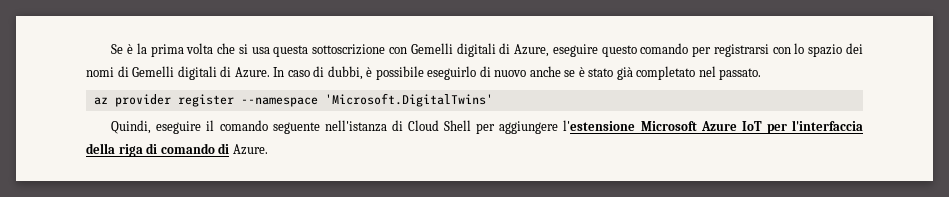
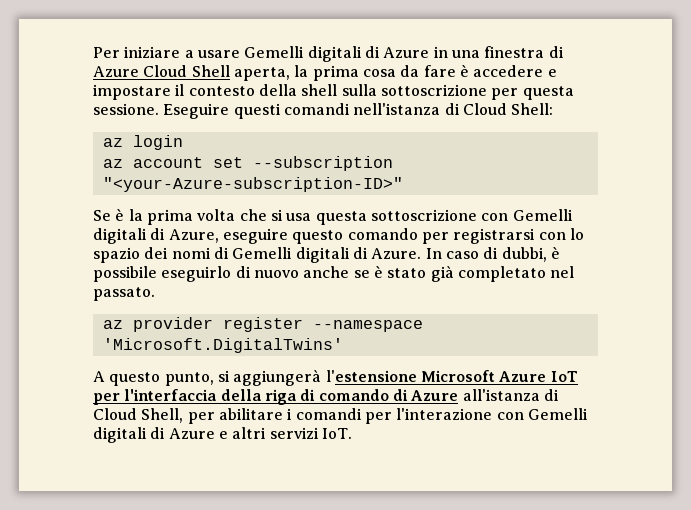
(111, 49) none -> [93,46,564,62] [93,65,557,81] [93,84,574,100] [93,103,554,119] [102,135,183,150] [102,156,393,171] [102,177,403,192] Per iniziare a usare Gemelli digitali di Azure in una finestra di Azure Cloud Shell aperta, la prima cosa da fare è accedere e impostare il contesto della shell sulla sottoscrizione per questa sessione. Eseguire questi comandi nell'istanza di Cloud Shell: // az login // az account set --subscription "<your-Azure-subscription-ID>" //
[111,120,559,134] Quindi, eseguire il comando seguente nell'istanza di Cloud Shell per aggiungere -> [93,369,322,386] A questo punto, si aggiungerà
[232,144,268,155] Azure. -> [411,389,559,401] [93,408,588,424] [93,427,352,443] Azure all'istanza di Cloud Shell, per abilitare i comandi per l'interazione con Gemelli digitali di Azure e altri servizi IoT.

